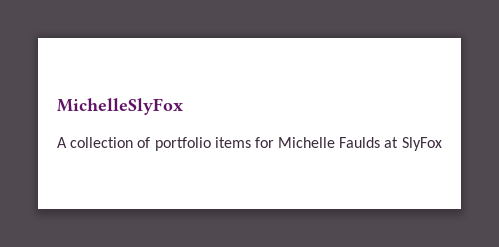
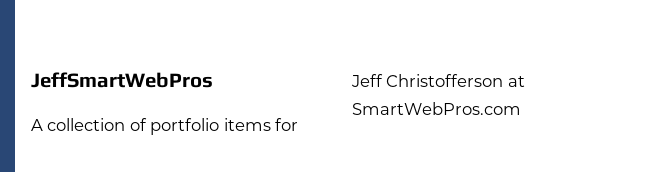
[57,98,183,115] MichelleSlyFox -> [31,72,213,88] JeffSmartWebPros
[278,137,442,151] Michelle Faulds at SlyFox -> [351,74,525,87] [352,102,521,115] Jeff Christofferson at SmartWebPros.com

